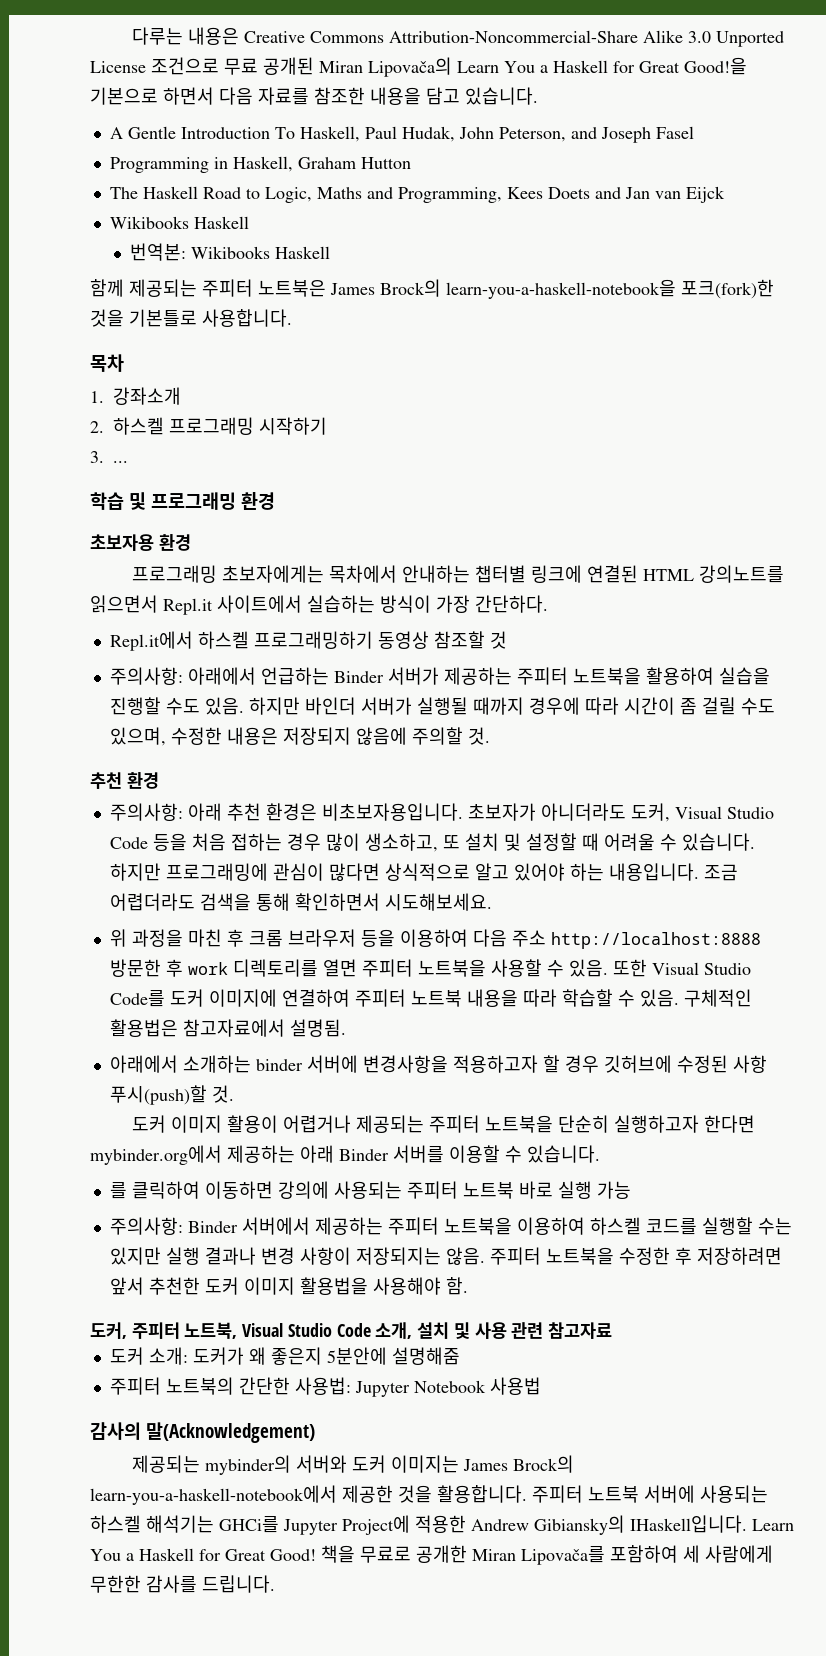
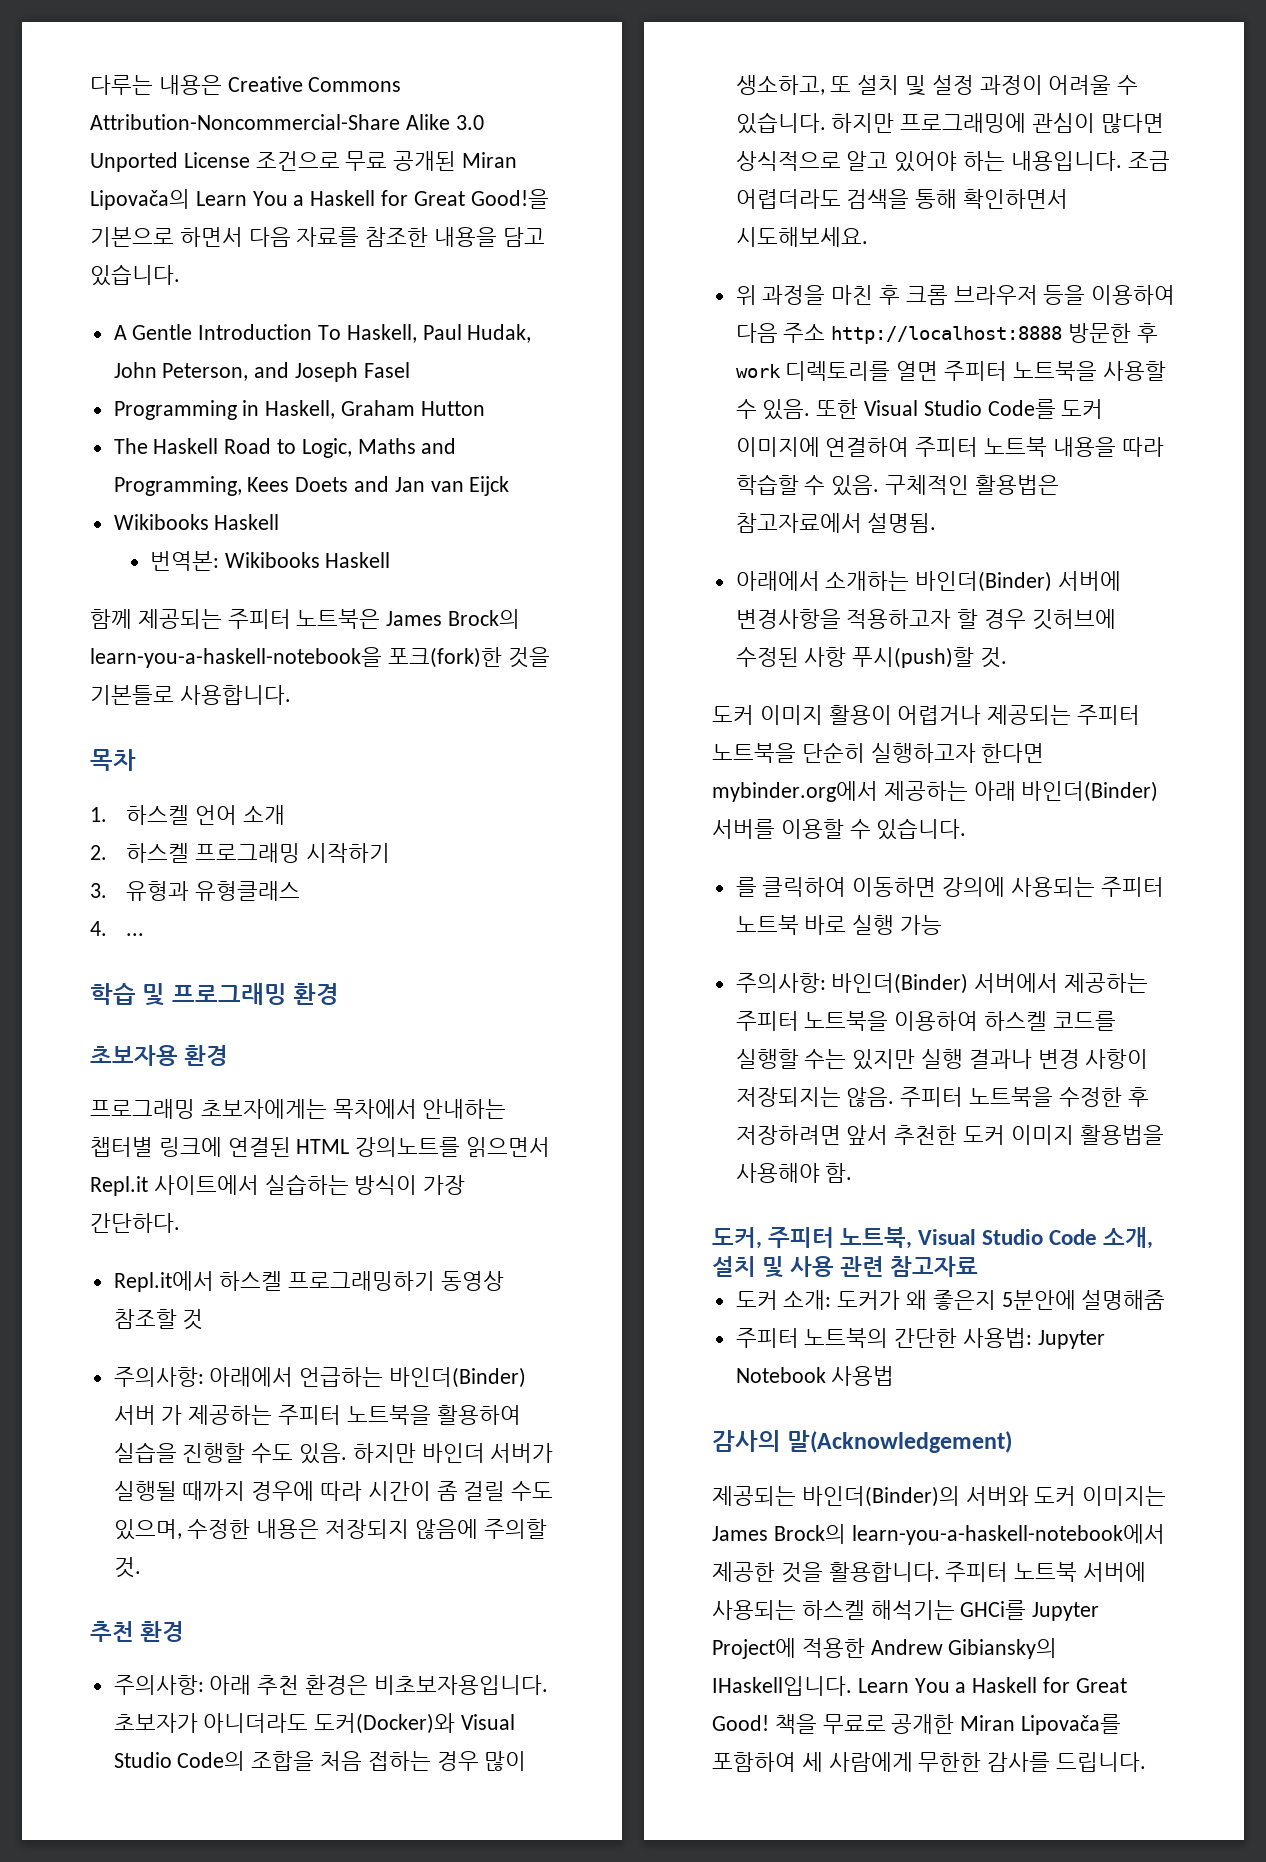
[113,387,181,405] 강좌소개 -> [126,805,285,825] 하스켈 언어 소개
(104, 457) none -> [126,881,301,901] [90,921,107,936] 유형과 유형클래스 // 4.
[333,667,439,685] Binder 서버가 -> [389,1367,527,1388] [113,1405,183,1425] 바인더(Binder) 서버 가
[630,803,774,822] [109,833,187,851] 도커, Visual Studio Code 등을 -> [314,1713,516,1734] [113,1751,315,1771] 도커(Docker)와 Visual Studio Code의 조합을
[525,833,599,851] 설정할 때 -> [931,75,1043,95] 설정 과정이
[255,1059,303,1071] binder -> [915,571,1053,592] 바인더(Binder)
[339,1149,389,1161] Binder -> [1021,781,1159,802] 바인더(Binder)
[187,1221,238,1233] Binder -> [831,973,969,994] 바인더(Binder)
[204,1455,291,1475] mybinder의 -> [801,1486,960,1507] 바인더(Binder)의

